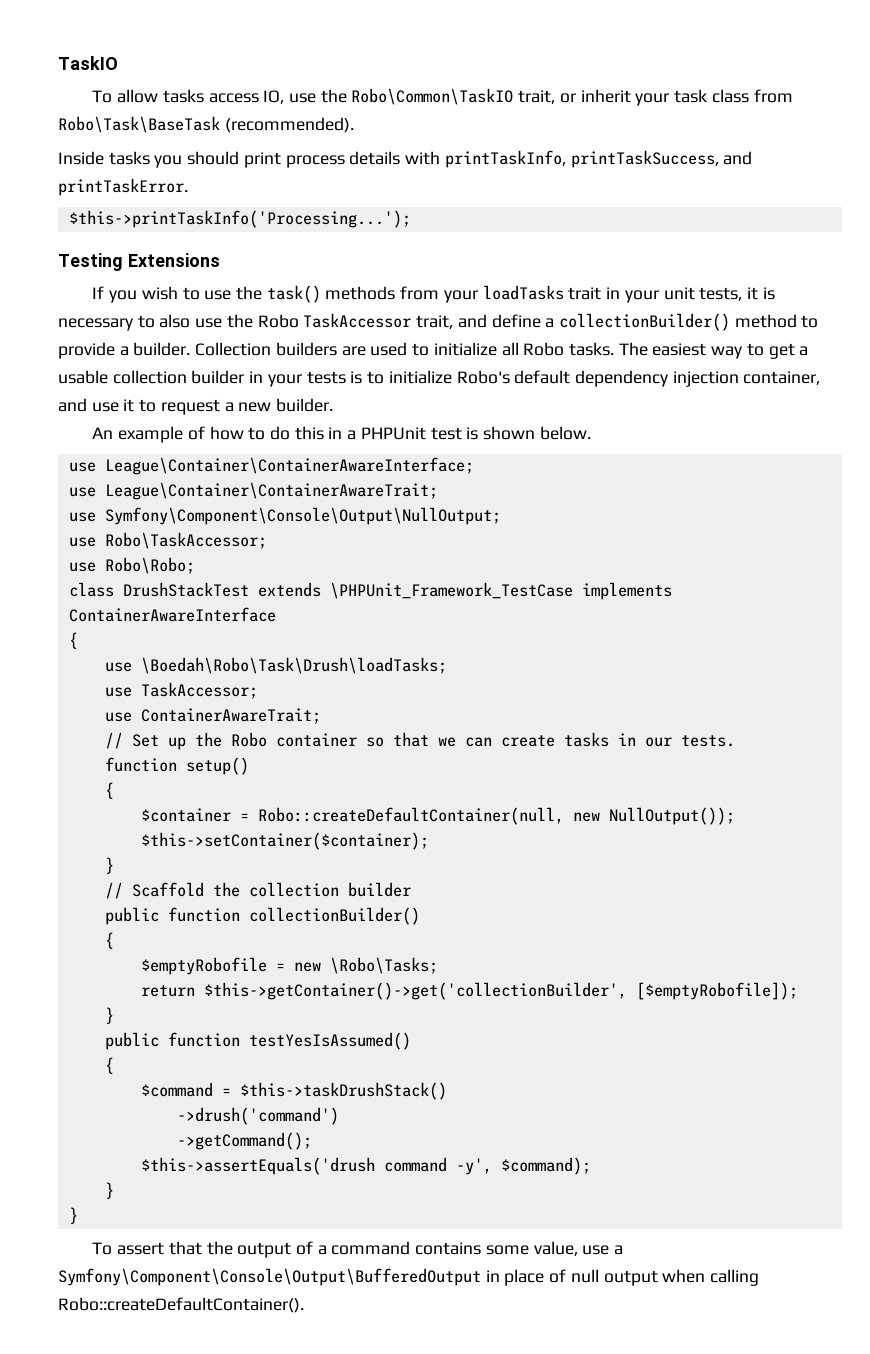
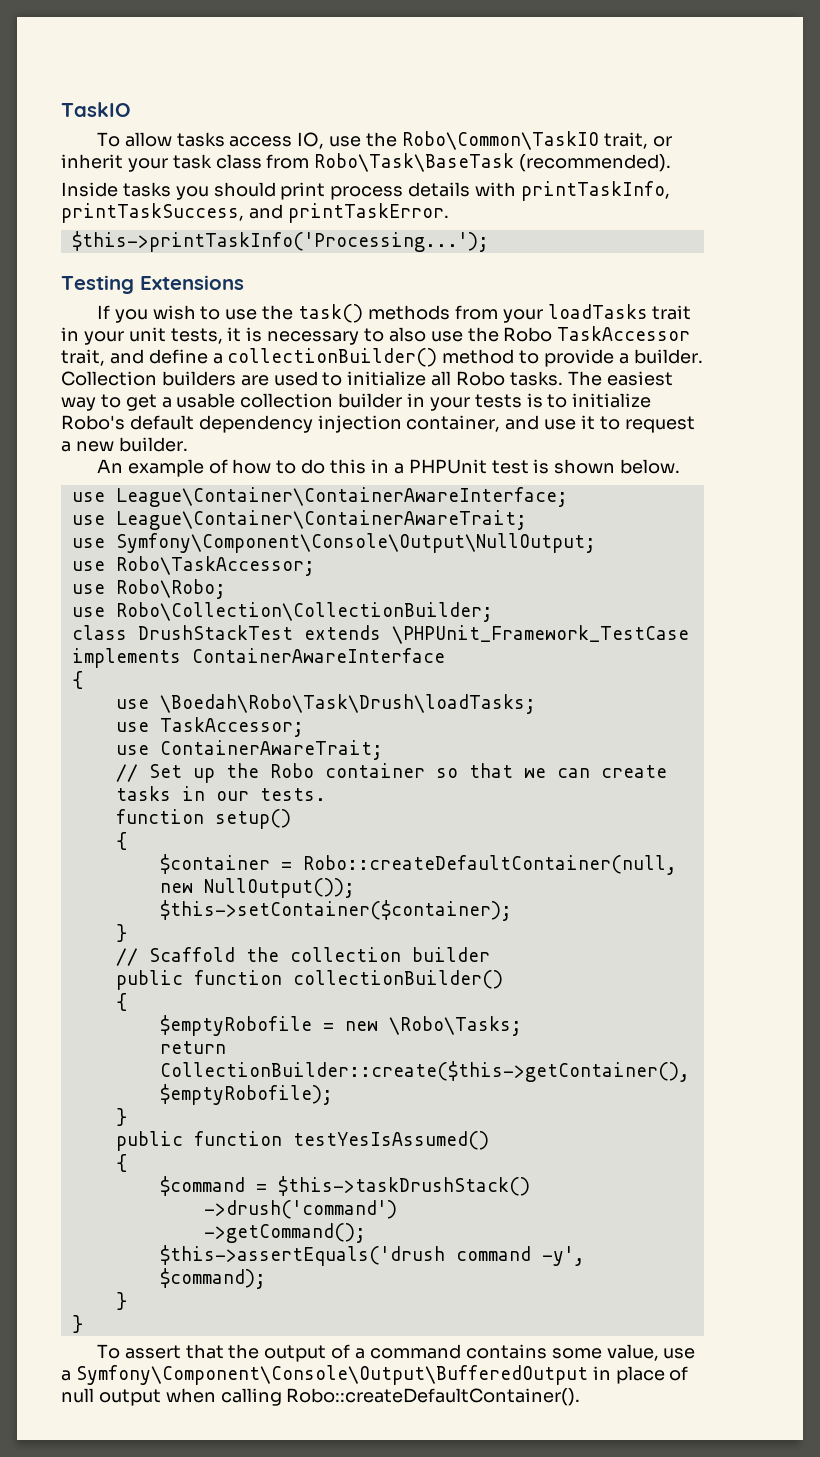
(195, 565) none -> [71,602,493,622] // use Robo\Collection\CollectionBuilder;
[203,982,798,1000] $this->getContainer()->get('collectionBuilder', [$emptyRobofile]); -> [159,1061,690,1082] [159,1084,333,1105] CollectionBuilder::create($this->getContainer(), $emptyRobofile);

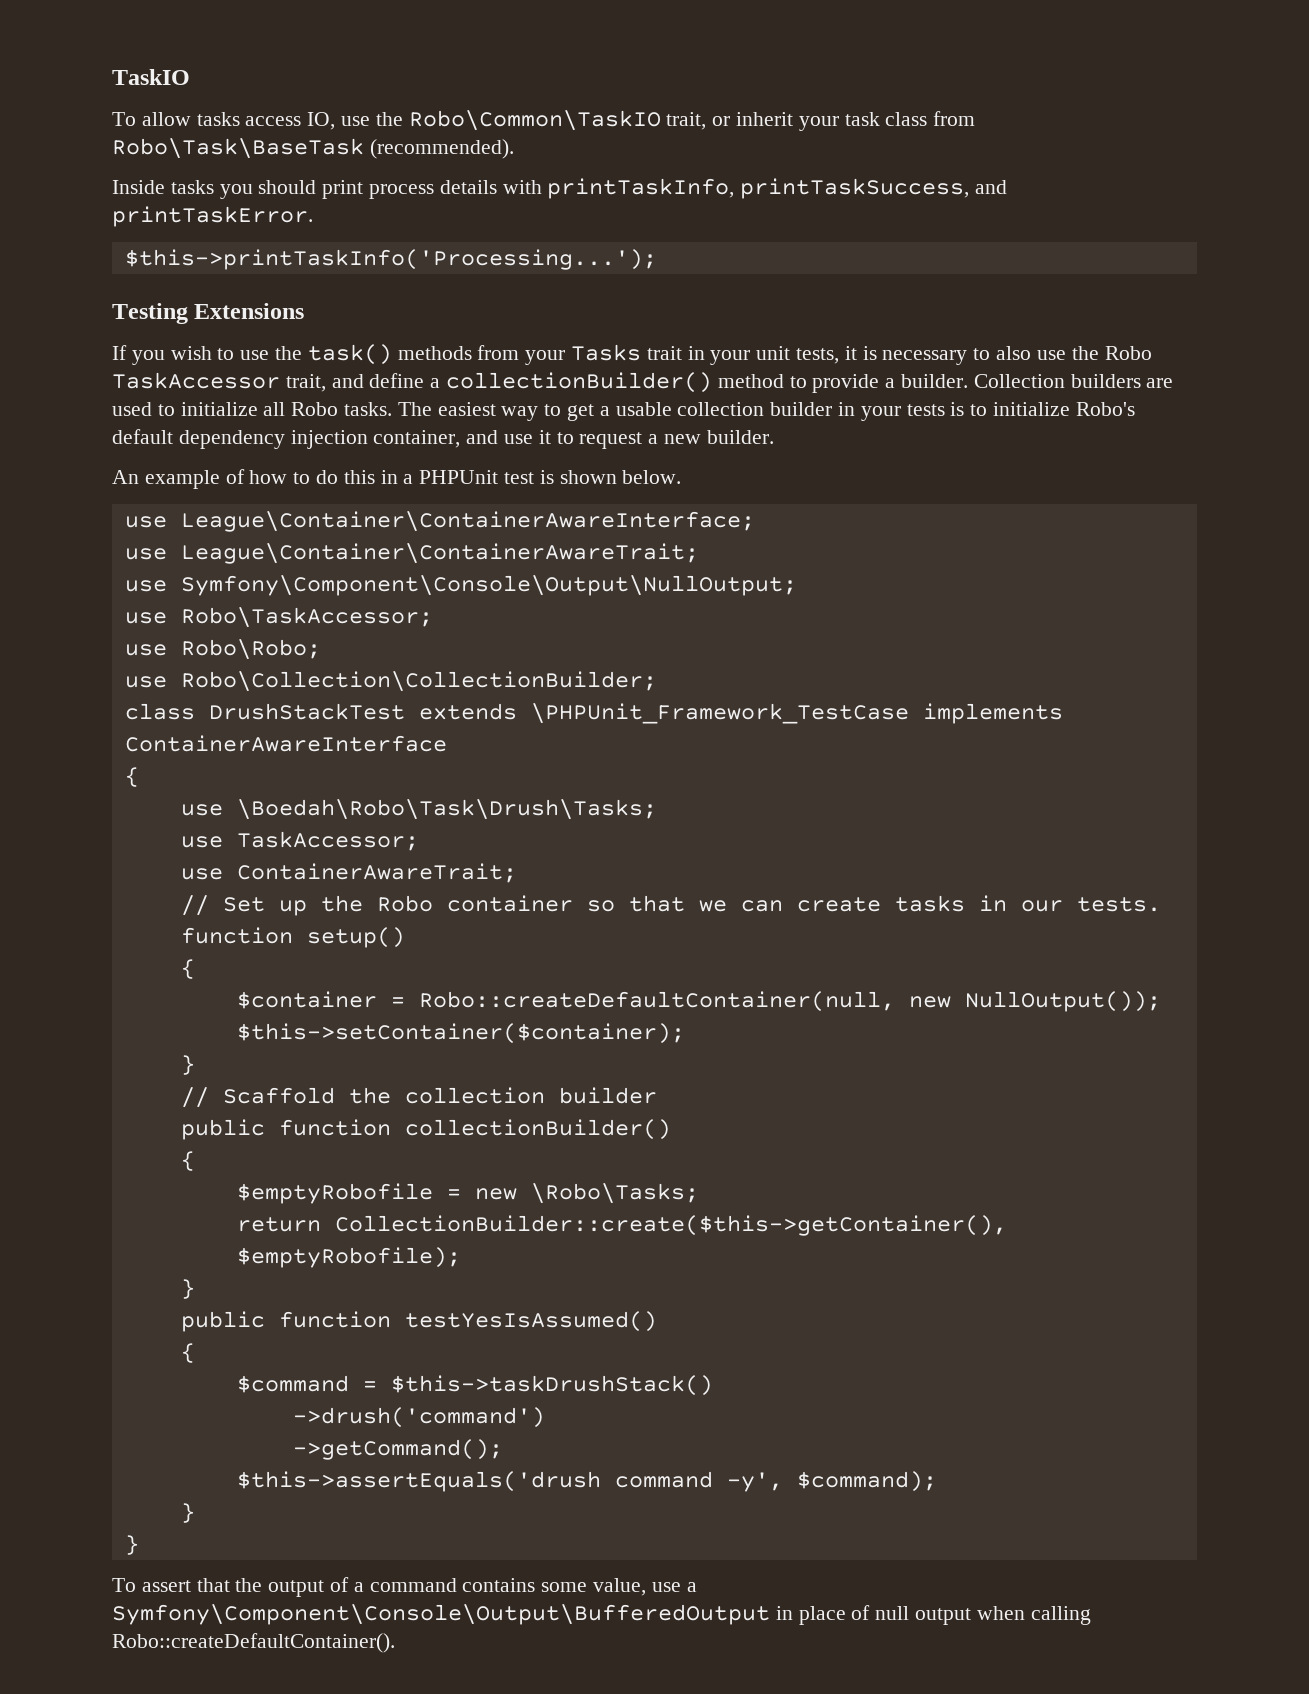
[547,304,648,319] loadTasks -> [571,344,642,361] Tasks
[159,694,536,714] \Boedah\Robo\Task\Drush\loadTasks; -> [236,799,657,820] \Boedah\Robo\Task\Drush\Tasks;

